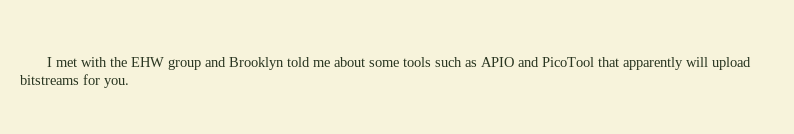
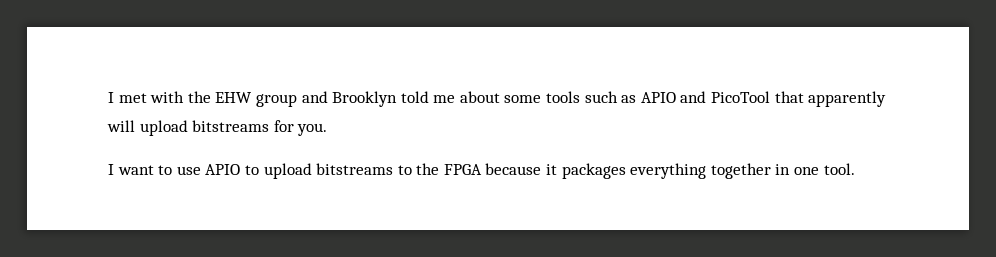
(129, 83) none -> [108,163,855,179] // I want to use APIO to upload bitstreams to the FPGA because it packages everything together in one tool.

